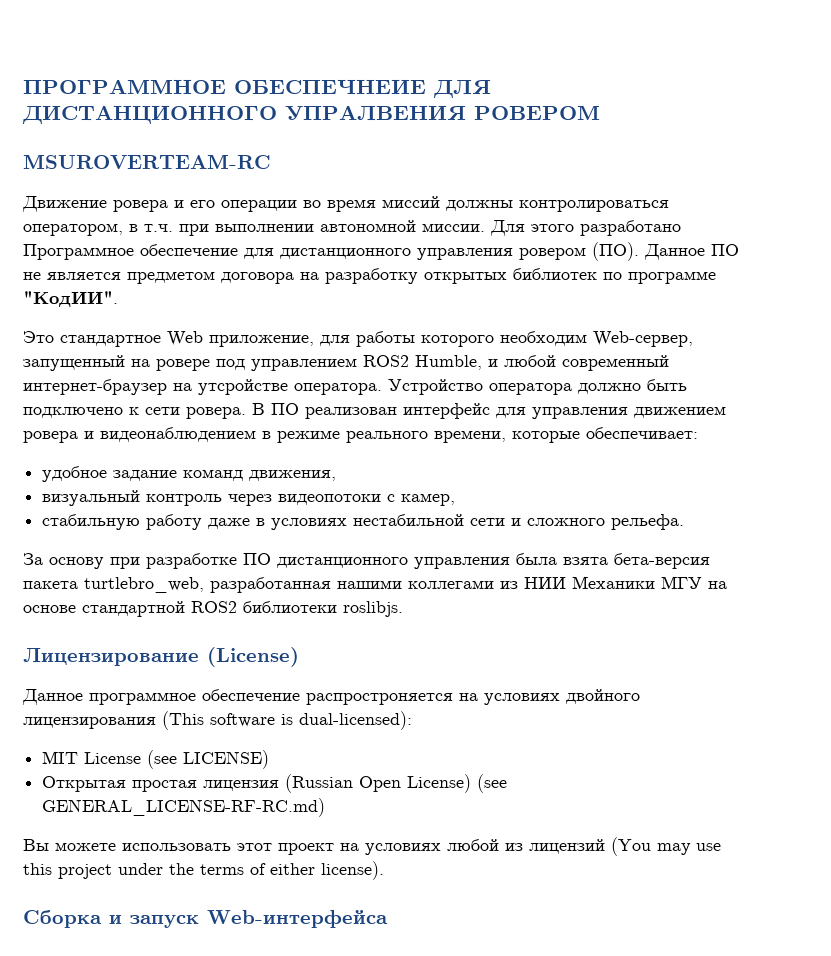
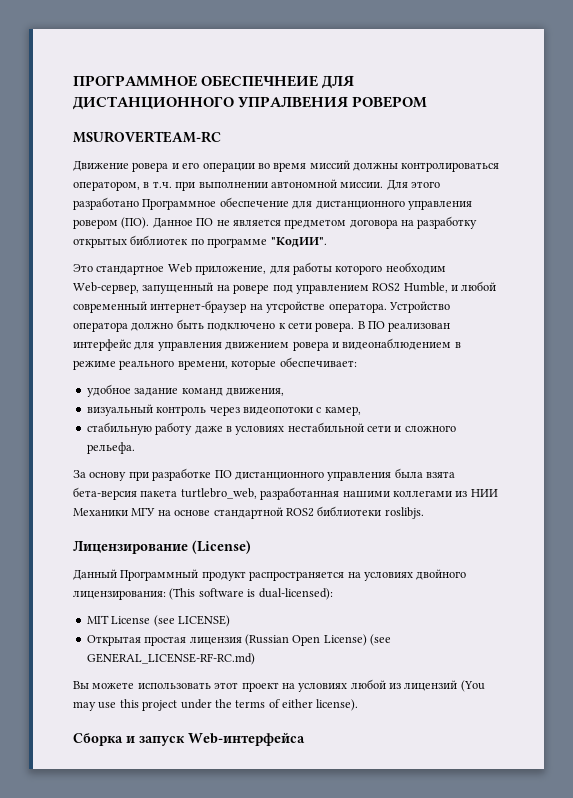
[22,689,453,705] Данное программное обеспечение распростроняется -> [73,569,345,581] Данный Программный продукт распространяется
[23,717,156,729] лицензирования -> [73,590,166,600] лицензирования:

